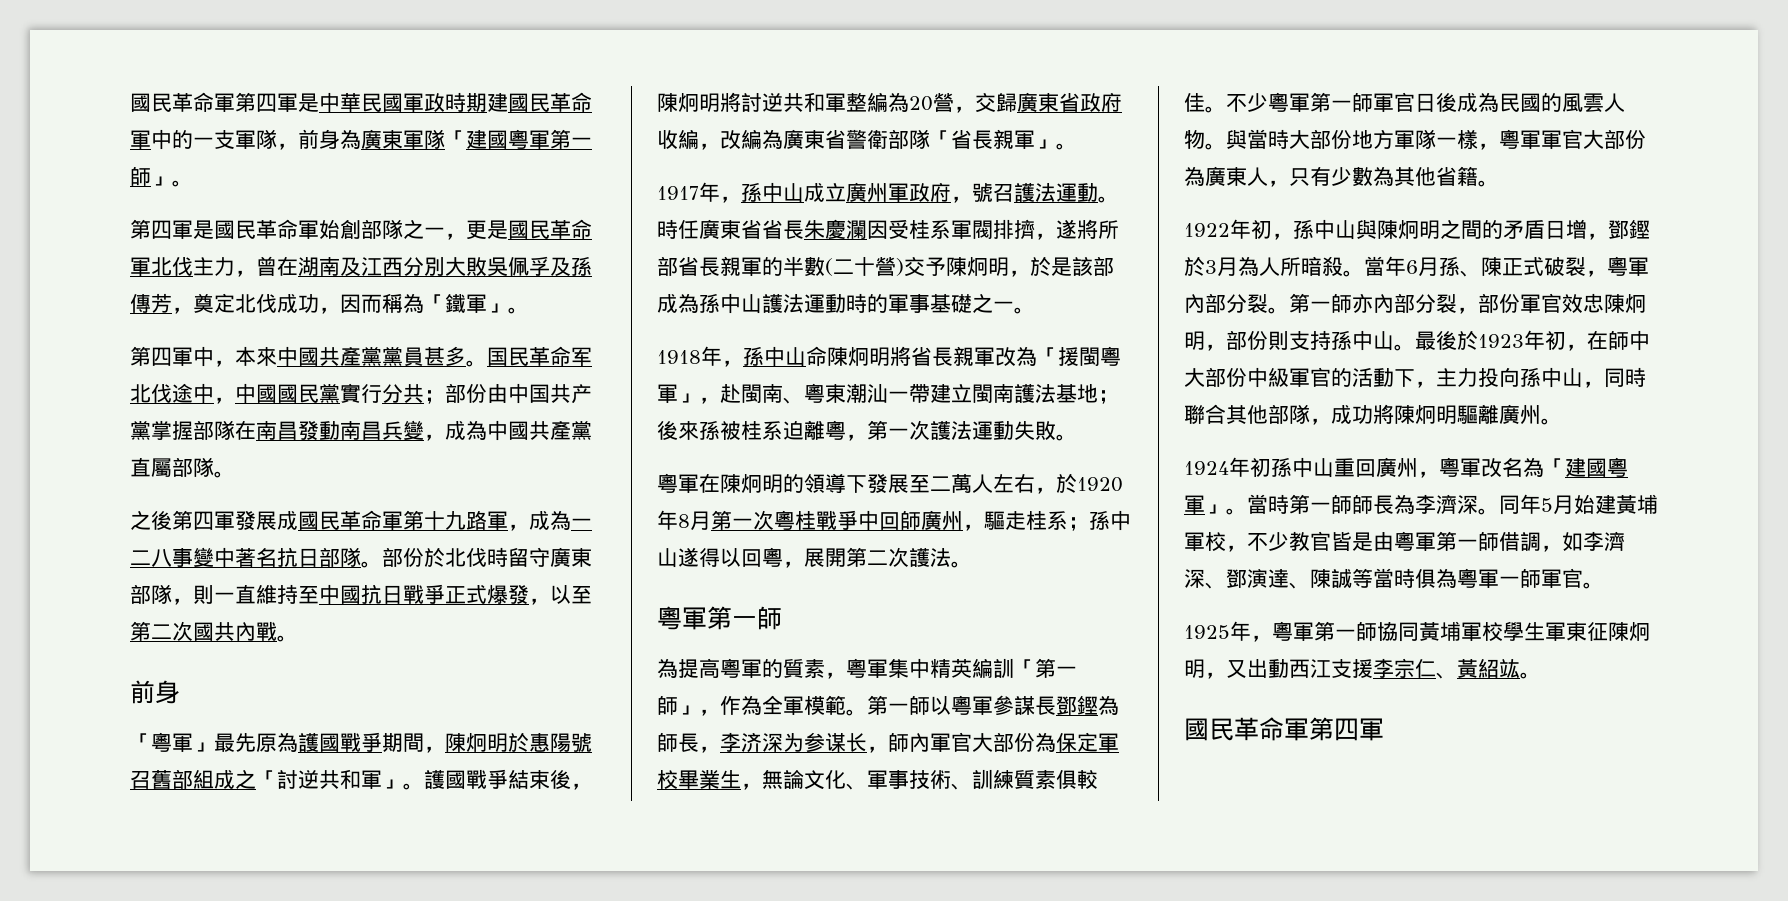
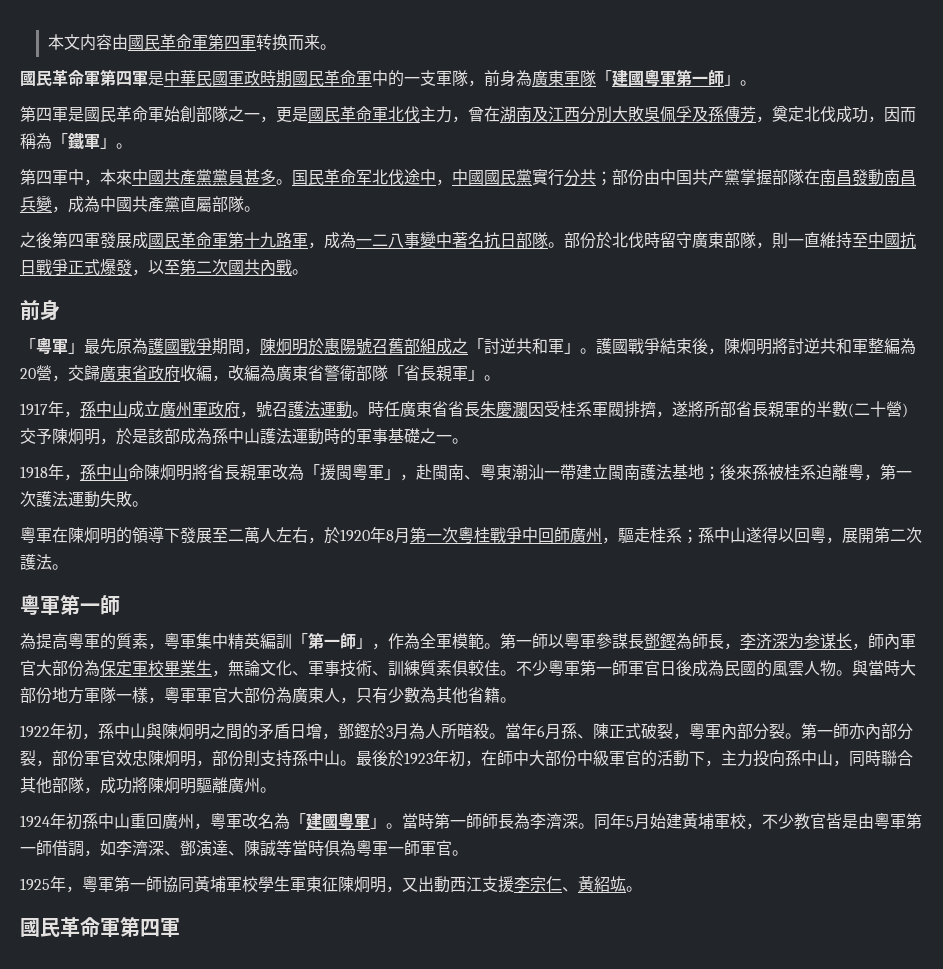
(130, 102) none -> [47,34,336,51] 本文内容由國民革命軍第四軍转换而来。 //
[487,93,508,112] 建 -> (292, 78) none

